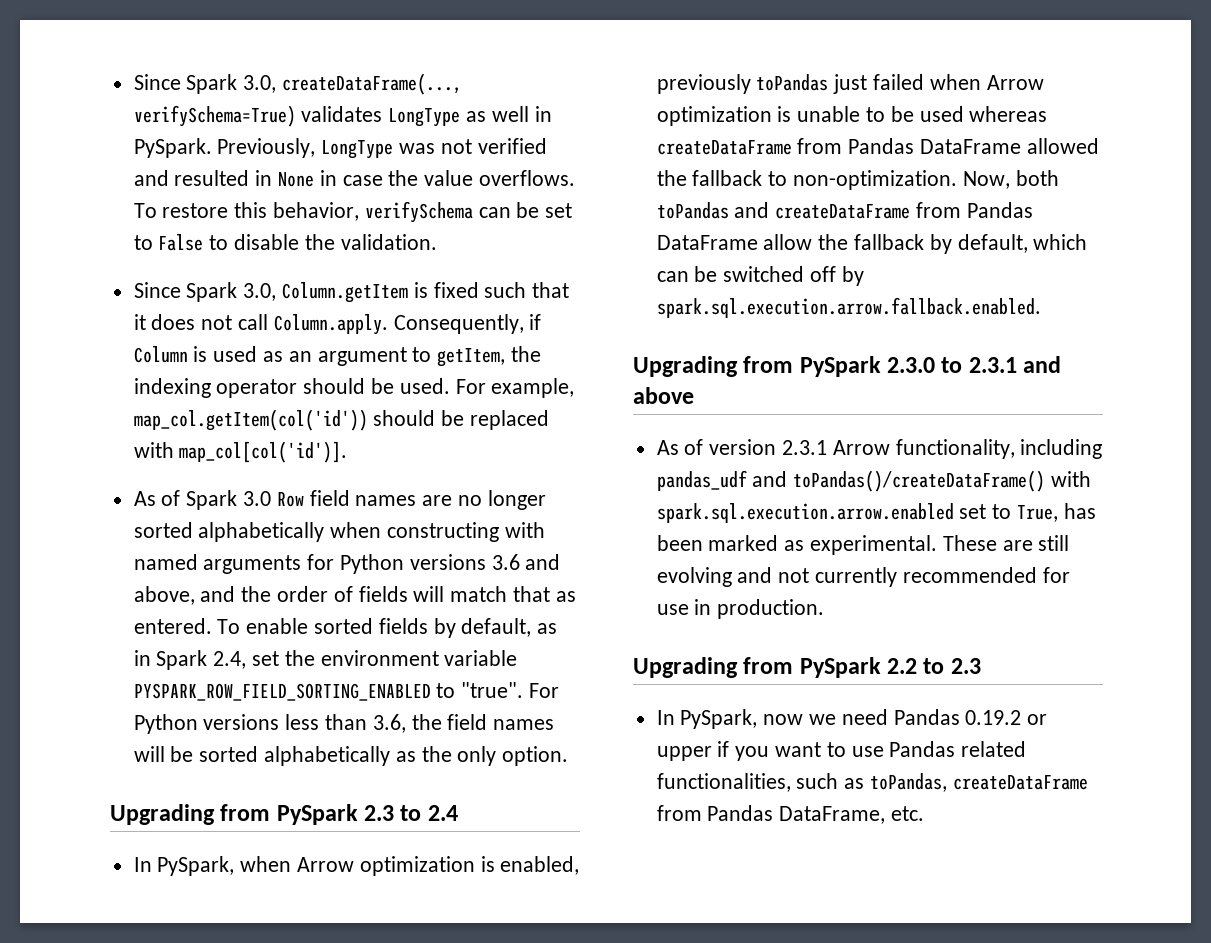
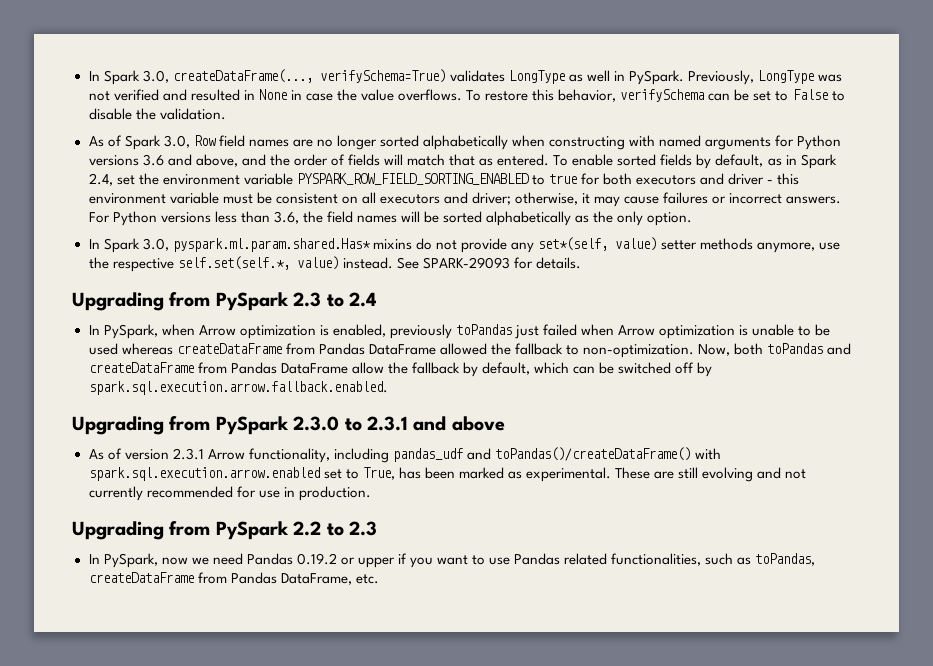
[133,74,181,90] Since -> [88,71,100,81] In
[133,282,570,303] [133,314,542,335] [133,346,542,367] [133,378,575,398] [133,409,550,431] [133,441,348,463] // Since Spark 3.0, Column.getItem is fixed such that it does not call Column.apply. Consequently, if Column is used as an argument to getItem, the indexing operator should be used. For example, map_col.getItem(col('id')) should be replaced with map_col[col('id')]. -> (226, 114) none
[243,491,272,506] 3.0 -> [163,135,190,148] 3.0,
[461,682,524,698] "true". -> [548,173,800,185] [88,192,842,207] true for both executors and driver - this environment variable must be consistent on all executors and driver; otherwise, it may cause failures or incorrect answers.
(569, 756) none -> [88,237,841,253] [88,256,581,272] // In Spark 3.0, pyspark.ml.param.shared.Has* mixins do not provide any set*(self, value) setter methods anymore, use the respective self.set(self.*, value) instead. See SPARK-29093 for details.

